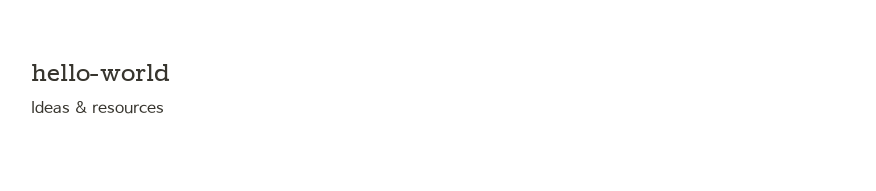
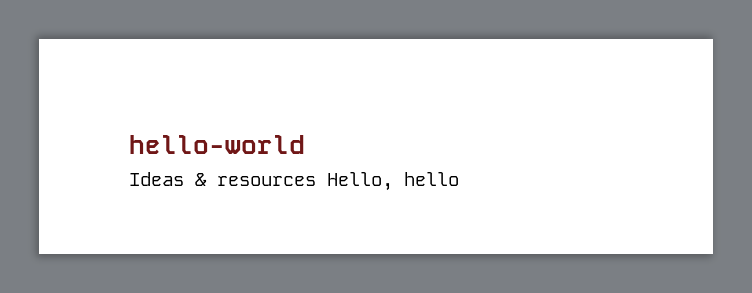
(165, 109) none -> [327,172,459,191] Hello, hello

